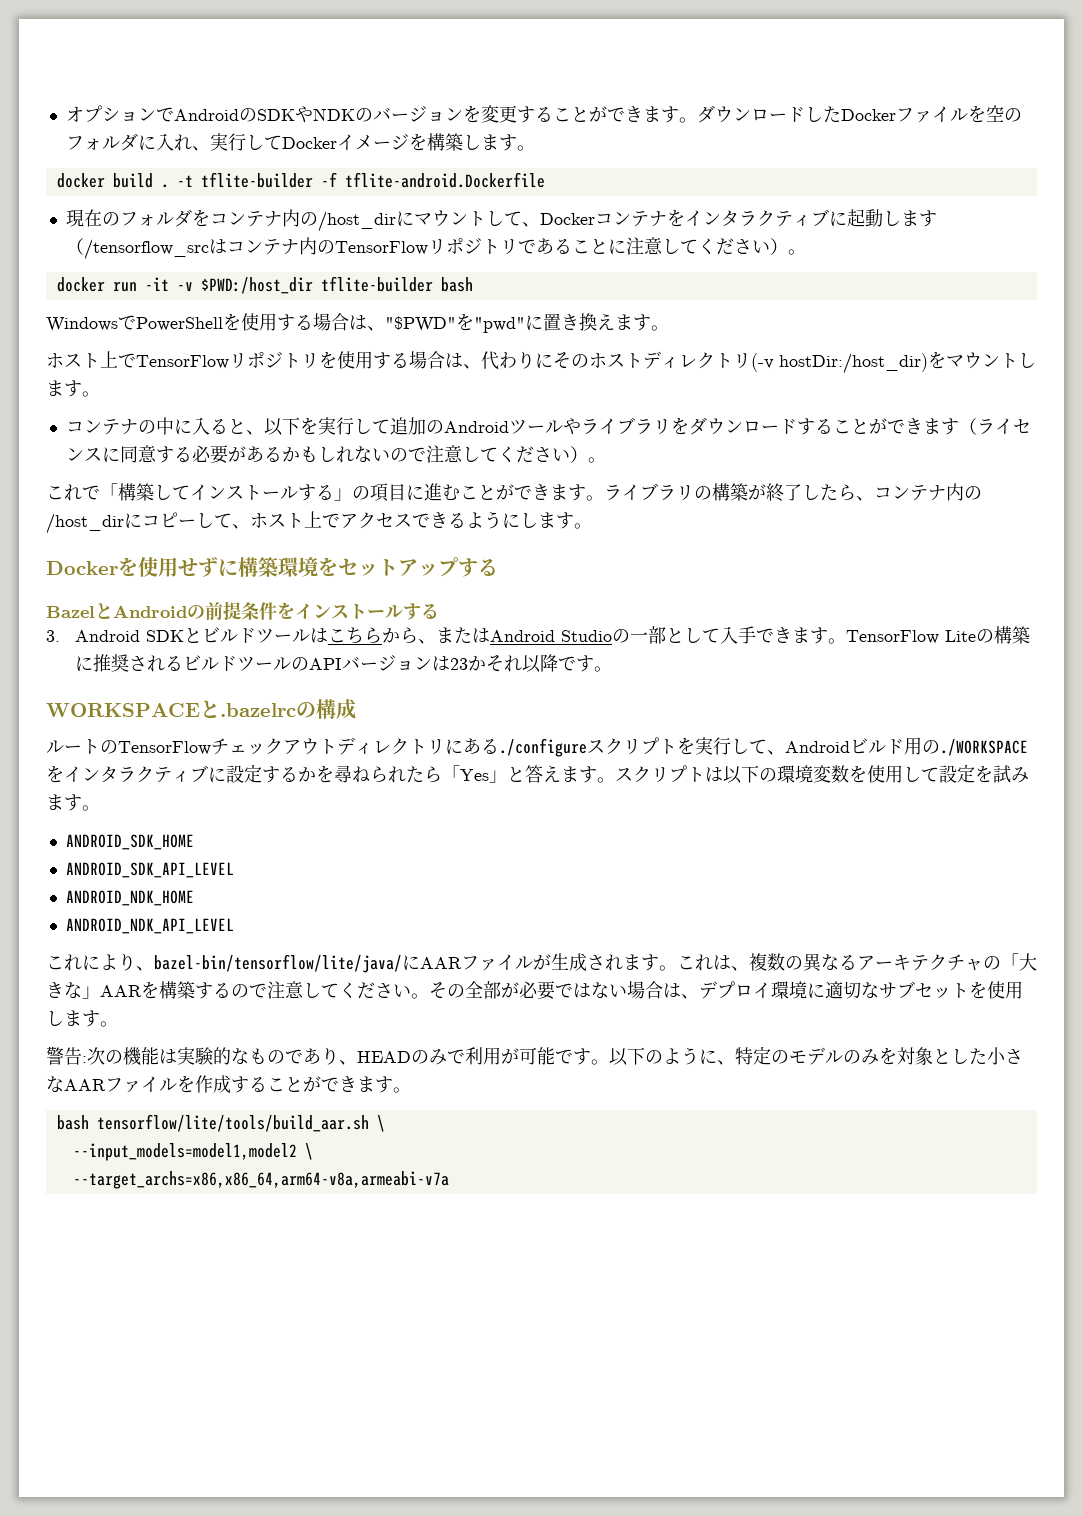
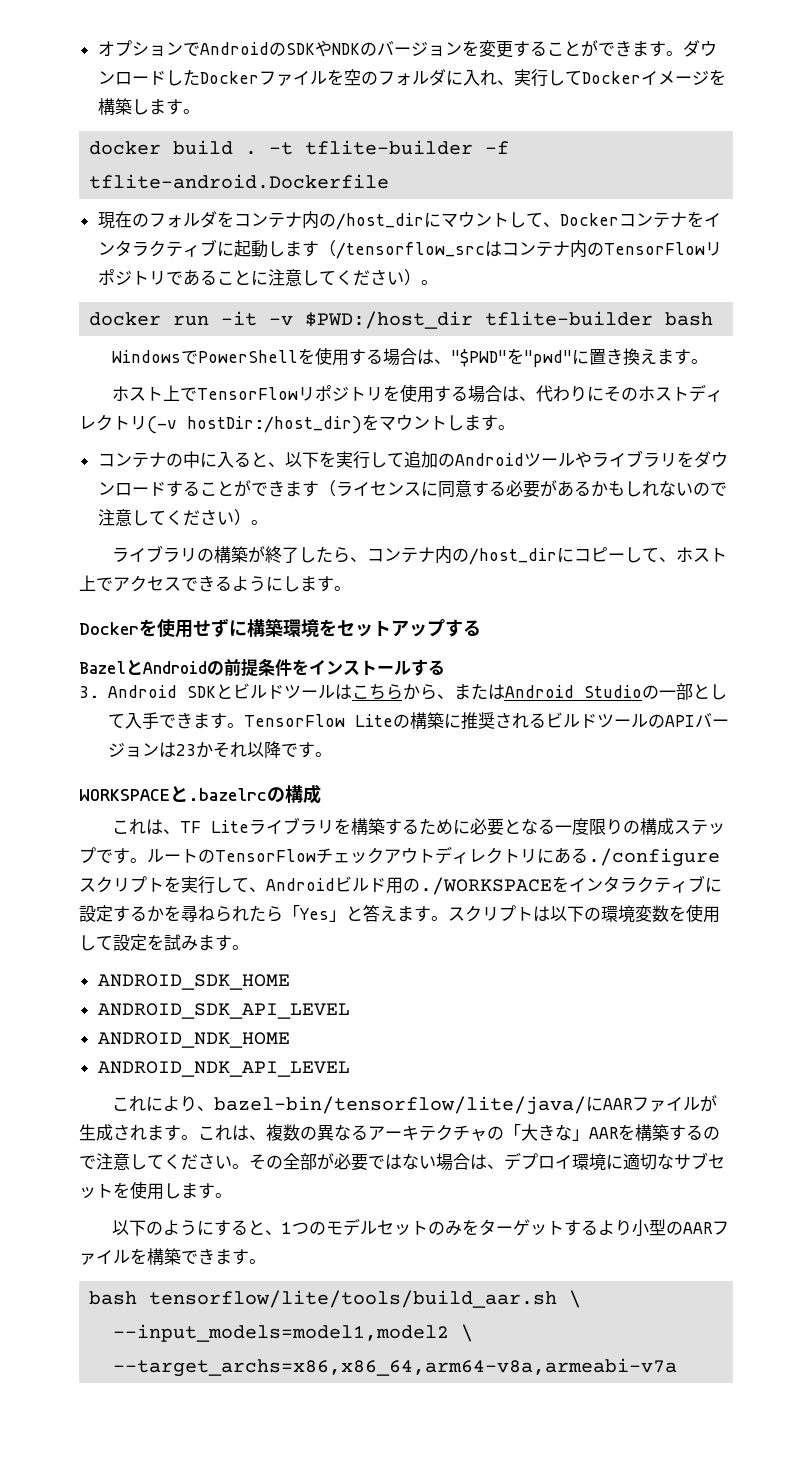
[46,483,604,502] これで「構築してインストールする」の項目に進むことができます。 -> (268, 522) none
(356, 709) none -> [111,817,725,836] [79,847,147,864] これは、TF Liteライブラリを構築するために必要となる一度限りの構成ステップです。
[46,1046,1023,1066] [46,1075,321,1093] 警告:次の機能は実験的なものであり、HEADのみで利用が可能です。以下のように、特定のモデルのみを対象とした小さなAARファイルを作成することが -> [111,1218,729,1237] [79,1248,181,1265] 以下のようにすると、1つのモデルセットのみをターゲットするより小型のAARファイルを構築

